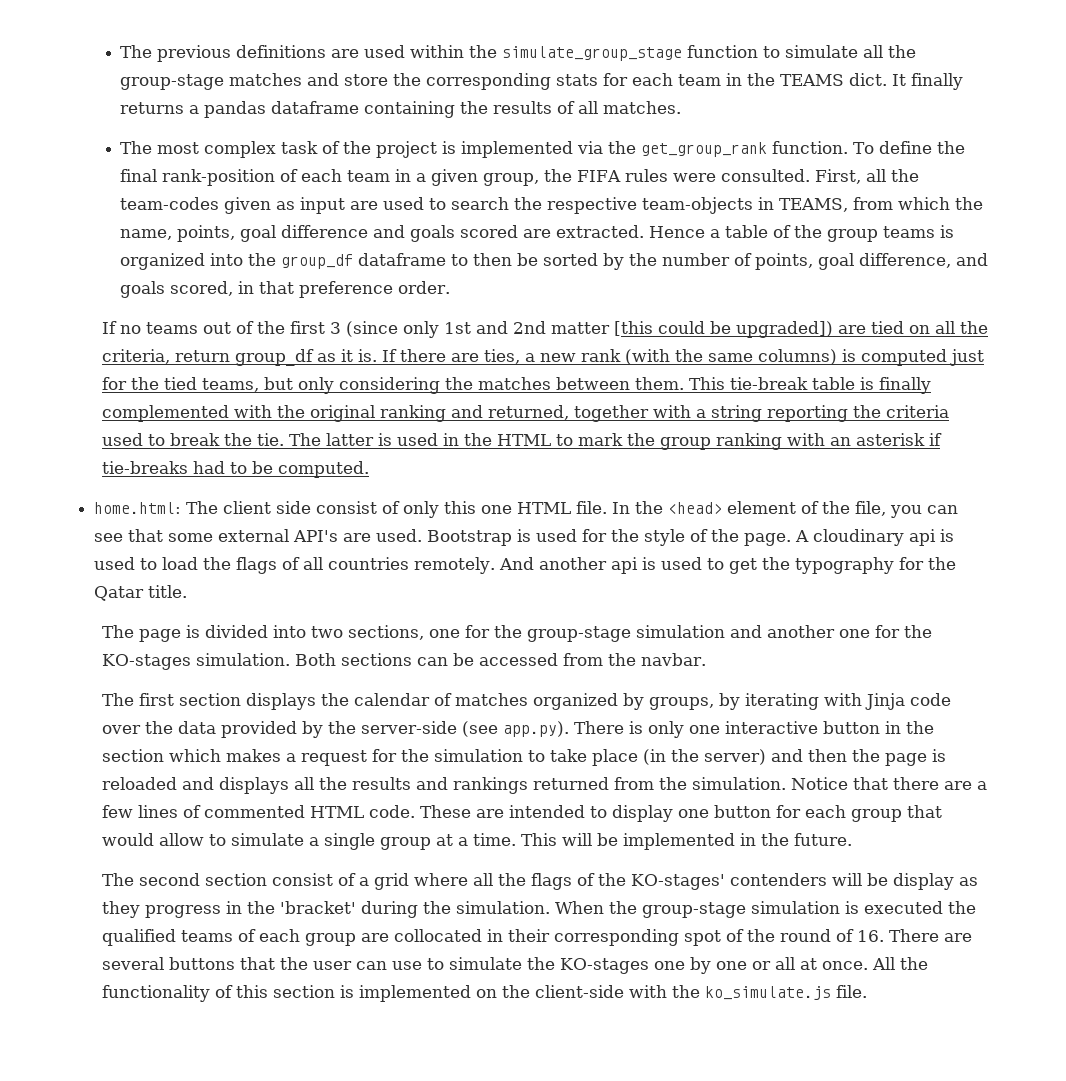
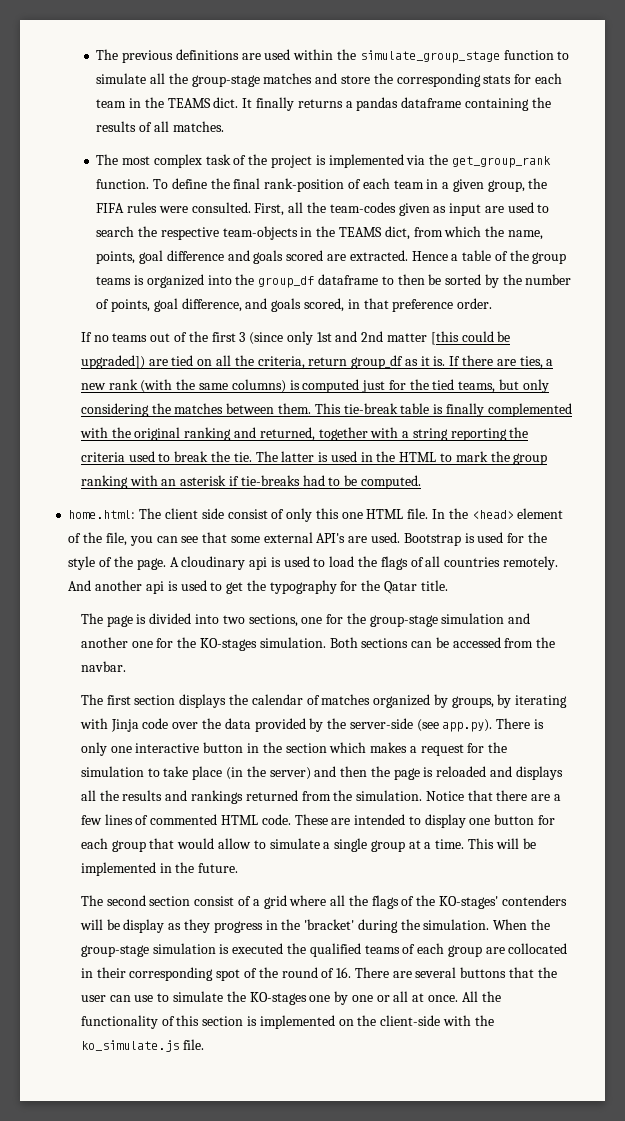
[779,198,849,212] TEAMS, -> [316,226,410,240] the TEAMS dict,

